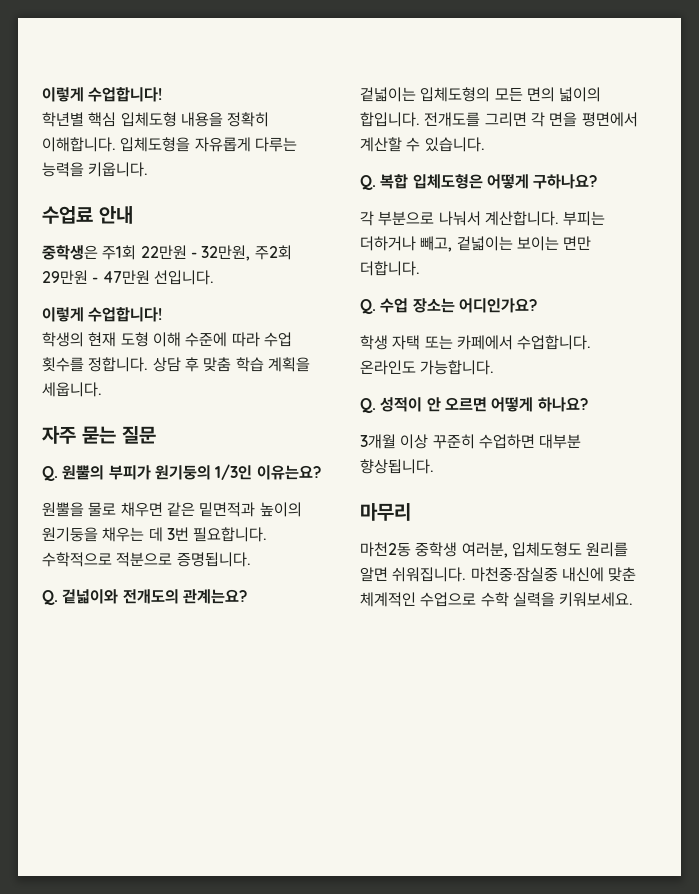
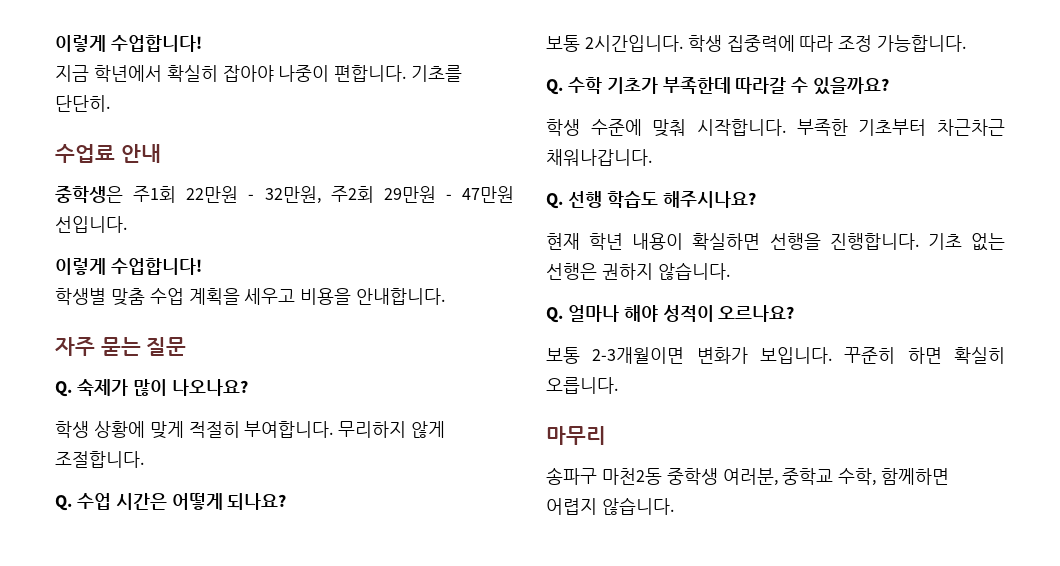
[42,87,163,102] [42,112,270,127] [42,137,297,152] [42,162,149,177] 이렇게 수업합니다! // 학년별 핵심 입체도형 내용을 정확히 이해합니다. 입체도형을 자유롭게 다루는 능력을 키웁니다. -> [55,35,202,52] [55,65,463,82] [55,95,110,112] 이렇게 수업합니다! // 지금 학년에서 확실히 잡아야 나중이 편합니다. 기초를 단단히.
[42,332,292,347] [42,357,310,372] [42,382,102,397] [42,426,156,444] [42,464,321,481] [42,502,302,517] [42,527,268,542] [42,552,251,567] [42,589,247,605] [360,87,602,102] [360,112,638,127] [360,137,485,152] [360,174,598,190] [360,211,606,226] [360,236,592,252] [360,261,420,276] [360,298,537,314] [360,335,592,350] [360,360,495,375] [360,397,588,413] [360,434,582,449] [360,459,434,474] 학생의 현재 도형 이해 수준에 따라 수업 횟수를 정합니다. 상담 후 맞춤 학습 계획을 세웁니다. // 자주 묻는 질문 // Q. 원뿔의 부피가 원기둥의 1/3인 이유는요? // 원뿔을 물로 채우면 같은 밑면적과 높이의 원기둥을 채우는 데 3번 필요합니다. 수학적으로 적분으로 증명됩니다. // Q. 겉넓이와 전개도의 관계는요? // 겉넓이는 입체도형의 모든 면의 넓이의 합입니다. 전개도를 그리면 각 면을 평면에서 계산할 수 있습니다. // Q. 복합 입체도형은 어떻게 구하나요? // 각 부분으로 나눠서 계산합니다. 부피는 더하거나 빼고, 겉넓이는 보이는 면만 더합니다. // Q. 수업 장소는 어디인가요? // 학생 자택 또는 카페에서 수업합니다. 온라인도 가능합니다. // Q. 성적이 안 오르면 어떻게 하나요? // 3개월 이상 꾸준히 수업하면 대부분 향상됩니다. -> [55,288,446,306] [55,337,187,356] [55,379,248,397] [55,421,446,439] [55,451,144,468] [55,493,287,511] [546,35,967,52] [546,77,890,95] [546,119,1005,137] [546,149,652,166] [546,191,756,209] [546,233,1005,251] [546,262,730,280] [546,305,795,323] [546,347,1005,364] [546,377,618,394] 학생별 맞춤 수업 계획을 세우고 비용을 안내합니다. // 자주 묻는 질문 // Q. 숙제가 많이 나오나요? // 학생 상황에 맞게 적절히 부여합니다. 무리하지 않게 조절합니다. // Q. 수업 시간은 어떻게 되나요? // 보통 2시간입니다. 학생 집중력에 따라 조정 가능합니다. // Q. 수학 기초가 부족한데 따라갈 수 있을까요? // 학생 수준에 맞춰 시작합니다. 부족한 기초부터 차근차근 채워나갑니다. // Q. 선행 학습도 해주시나요? // 현재 학년 내용이 확실하면 선행을 진행합니다. 기초 없는 선행은 권하지 않습니다. // Q. 얼마나 해야 성적이 오르나요? // 보통 2-3개월이면 변화가 보입니다. 꾸준히 하면 확실히 오릅니다.
(411, 512) none -> [546,467,597,485] 송파구
[511,542,629,557] [360,567,637,582] [360,592,634,607] 입체도형도 원리를 알면 쉬워집니다. 마천중·잠실중 내신에 맞춘 체계적인 수업으로 수학 실력을 키워보세요. -> [782,468,950,486] [546,497,674,515] 중학교 수학, 함께하면 어렵지 않습니다.

